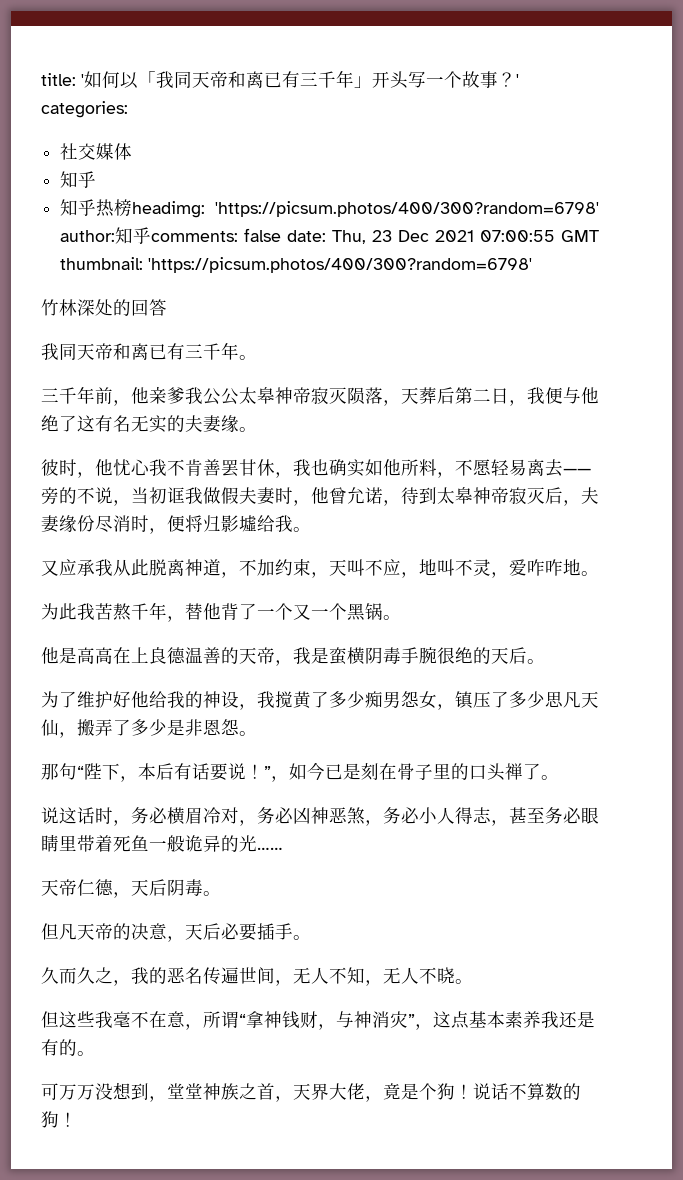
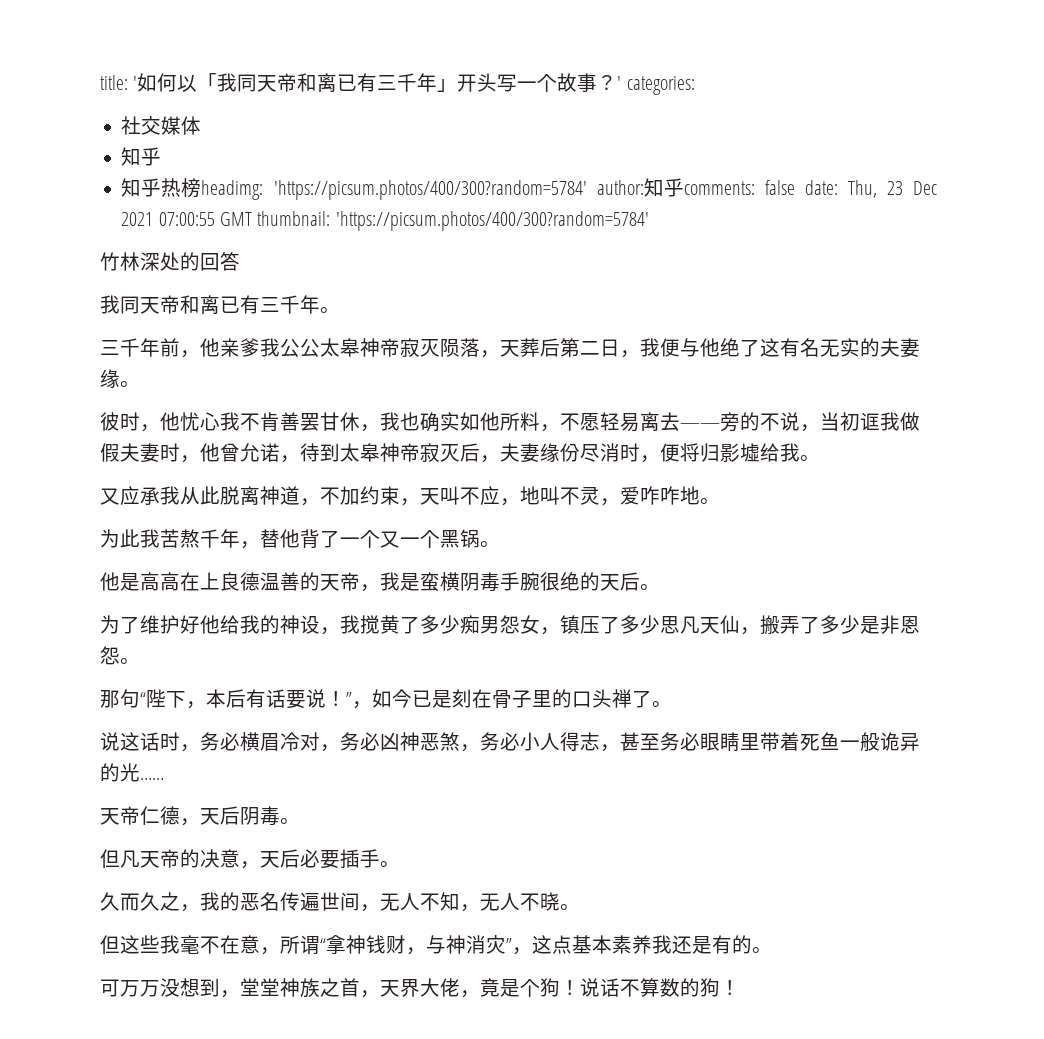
[215,201,599,217] 'https://picsum.photos/400/300?random=6798' -> [273,180,587,200] 'https://picsum.photos/400/300?random=5784'
[148,257,533,273] 'https://picsum.photos/400/300?random=6798' -> [335,211,649,231] 'https://picsum.photos/400/300?random=5784'

